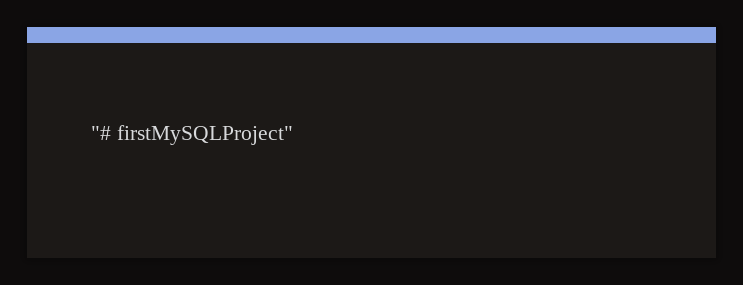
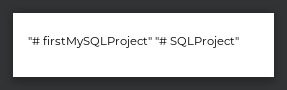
(293, 135) none -> [155,36,240,48] "# SQLProject"

